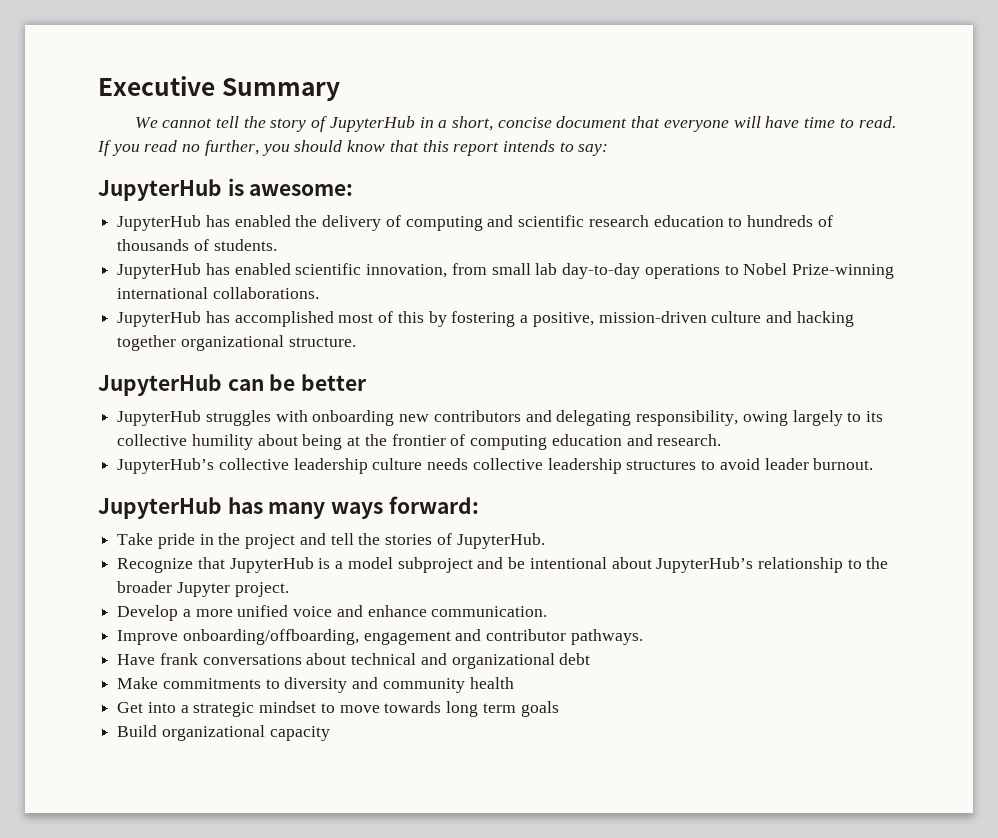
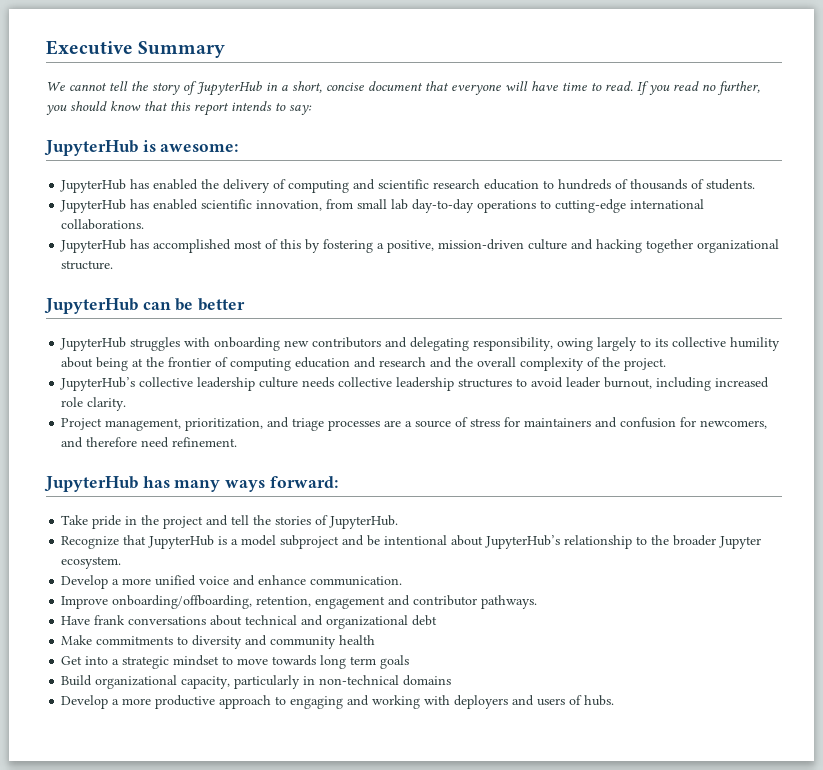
[743,263,894,279] Nobel Prize-winning -> [555,199,627,213] cutting-edge
[657,434,722,446] research. -> [379,357,667,371] research and the overall complexity of the project.
[813,458,874,470] burnout. -> [604,377,770,391] [61,397,127,411] [61,417,768,431] [61,437,238,448] burnout, including increased role clarity. // Project management, prioritization, and triage processes are a source of stress for maintainers and confusion for newcomers, and therefore need refinement.
[234,582,289,597] project. -> [61,556,122,569] ecosystem.
(359, 637) none -> [256,596,312,607] retention,
[269,726,330,741] capacity -> [181,675,452,689] [61,695,615,709] capacity, particularly in non-technical domains // Develop a more productive approach to engaging and working with deployers and users of hubs.

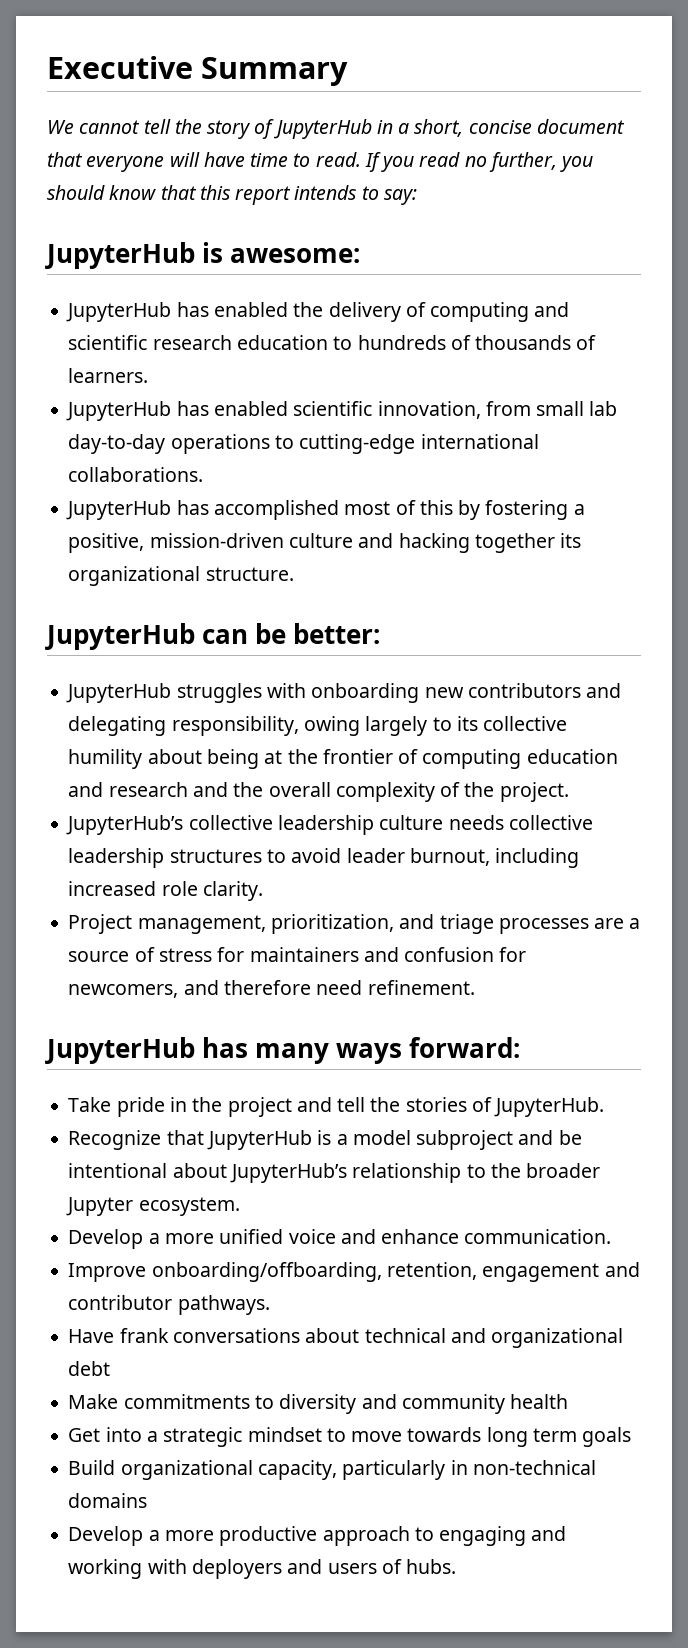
[706,179,756,190] students. -> [68,368,149,383] learners.
(694, 246) none -> [560,533,582,548] its
[198,298,246,311] better -> [293,623,381,644] better:

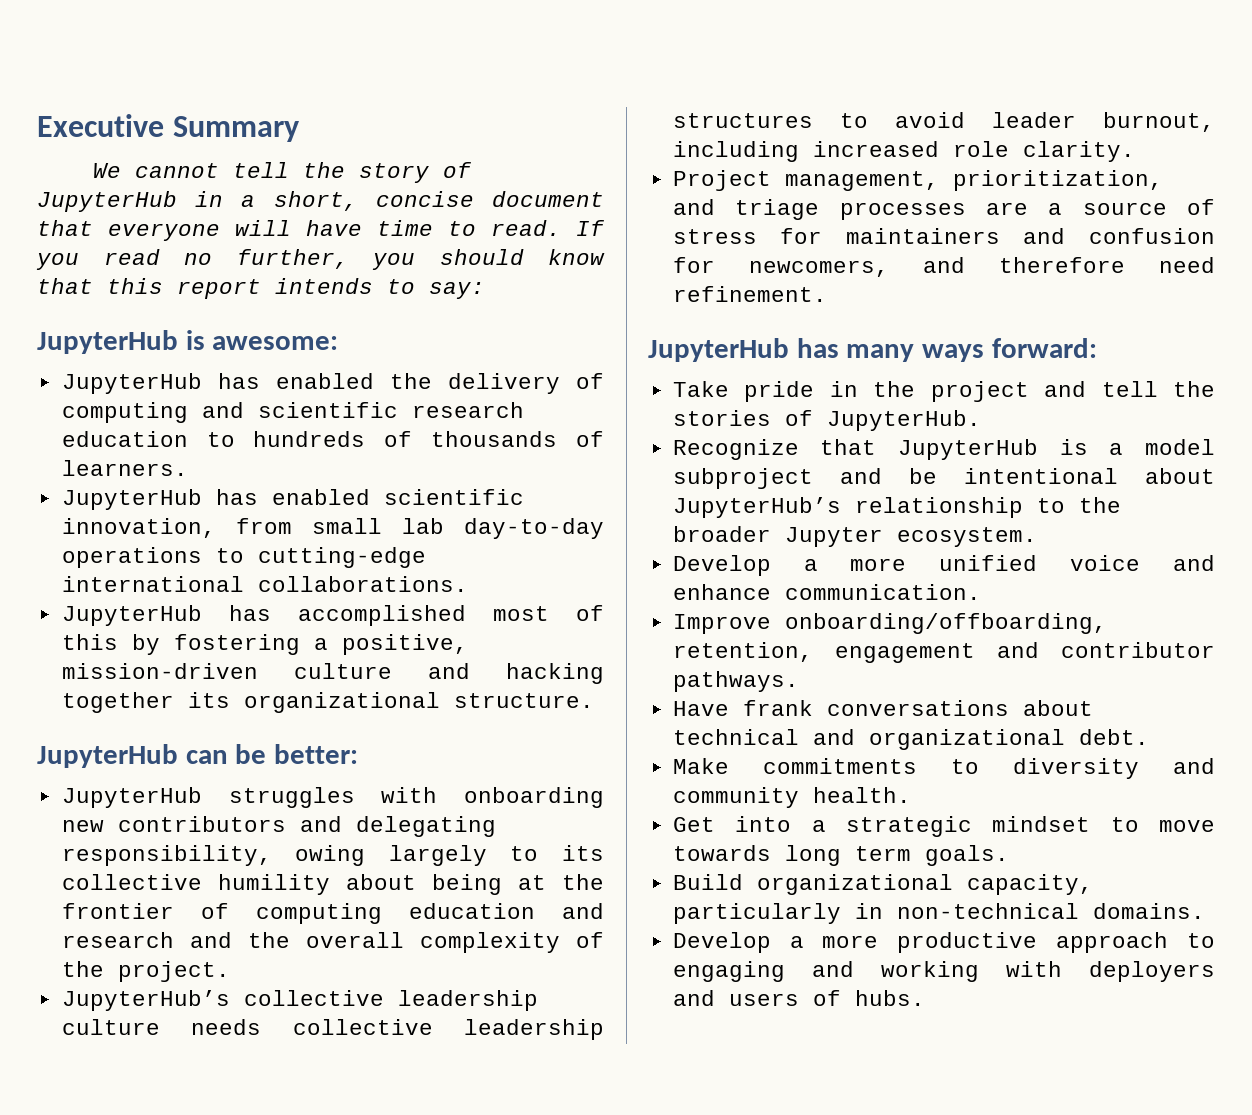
[68,1361,111,1376] debt -> [1078,729,1149,745] debt.
[510,1394,569,1409] health -> [812,787,911,803] health.
[582,1427,632,1447] goals -> [924,845,1009,866] goals.
[68,1493,148,1508] domains -> [1092,903,1205,919] domains.

